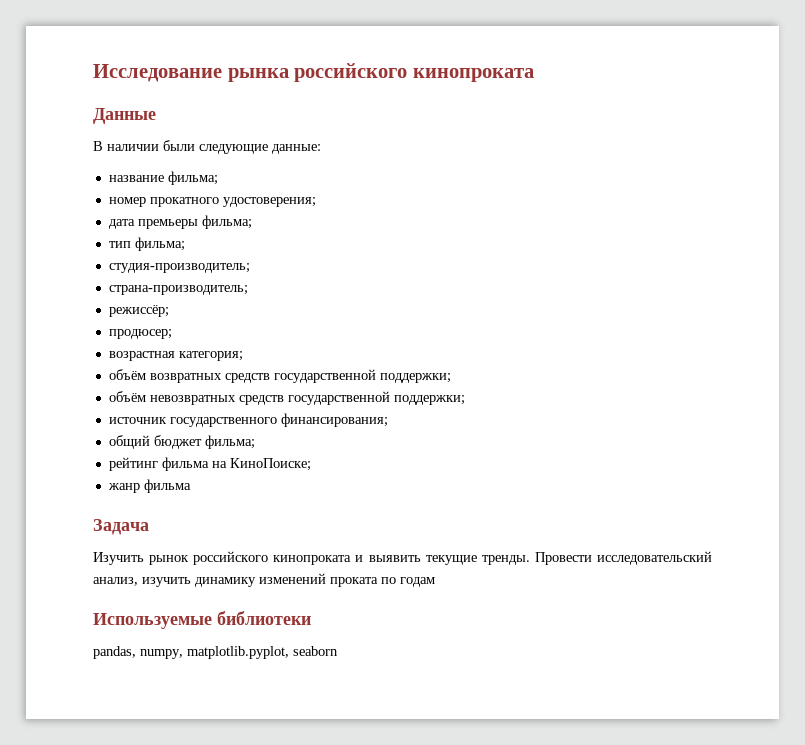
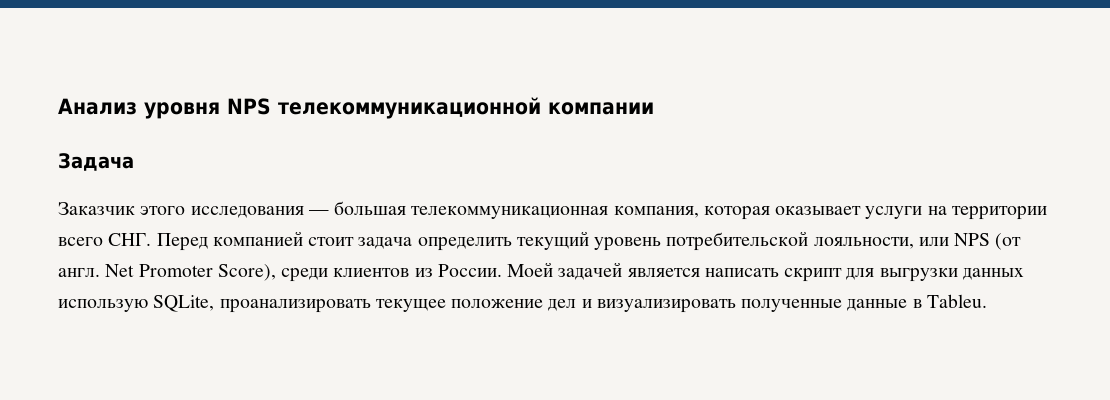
[93,63,534,82] [93,108,156,124] [93,140,321,154] [108,171,218,185] [108,197,316,207] [108,215,252,229] [108,237,185,251] [108,263,250,273] [108,285,248,295] [108,305,169,317] [108,329,172,339] [108,351,243,361] [108,369,451,383] [108,391,465,405] [108,413,388,427] [108,435,255,449] [108,457,311,471] [107,479,191,493] [93,519,149,535] [93,551,712,565] [93,573,435,587] [93,611,311,629] [93,646,338,659] Исследование рынка российского кинопроката // Данные // В наличии были следующие данные: // название фильма; // номер прокатного удостоверения; // дата премьеры фильма; // тип фильма; // студия-производитель; // страна-производитель; // режиссёр; // продюсер; // возрастная категория; // объём возвратных средств государственной поддержки; // объём невозвратных средств государственной поддержки; // источник государственного финансирования; // общий бюджет фильма; // рейтинг фильма на КиноПоиске; // жанр фильма // Задача // Изучить рынок российского кинопроката и выявить текущие тренды. Провести исследовательский анализ, изучить динамику изменений проката по годам // Используемые библиотеки // pandas, numpy, matplotlib.pyplot, seaborn -> [58,97,654,119] [58,153,134,171] [58,201,1047,220] [58,231,1022,251] [58,262,1024,282] [58,294,987,313] Анализ уровня NPS телекоммуникационной компании // Задача // Заказчик этого исследования — большая телекоммуникационная компания, которая оказывает услуги на территории всего СНГ. Перед компанией стоит задача определить текущий уровень потребительской лояльности, или NPS (от англ. Net Promoter Score), среди клиентов из России. Моей задачей является написать скрипт для выгрузки данных использую SQLite, проанализировать текущее положение дел и визуализировать полученные данные в Tableu.

